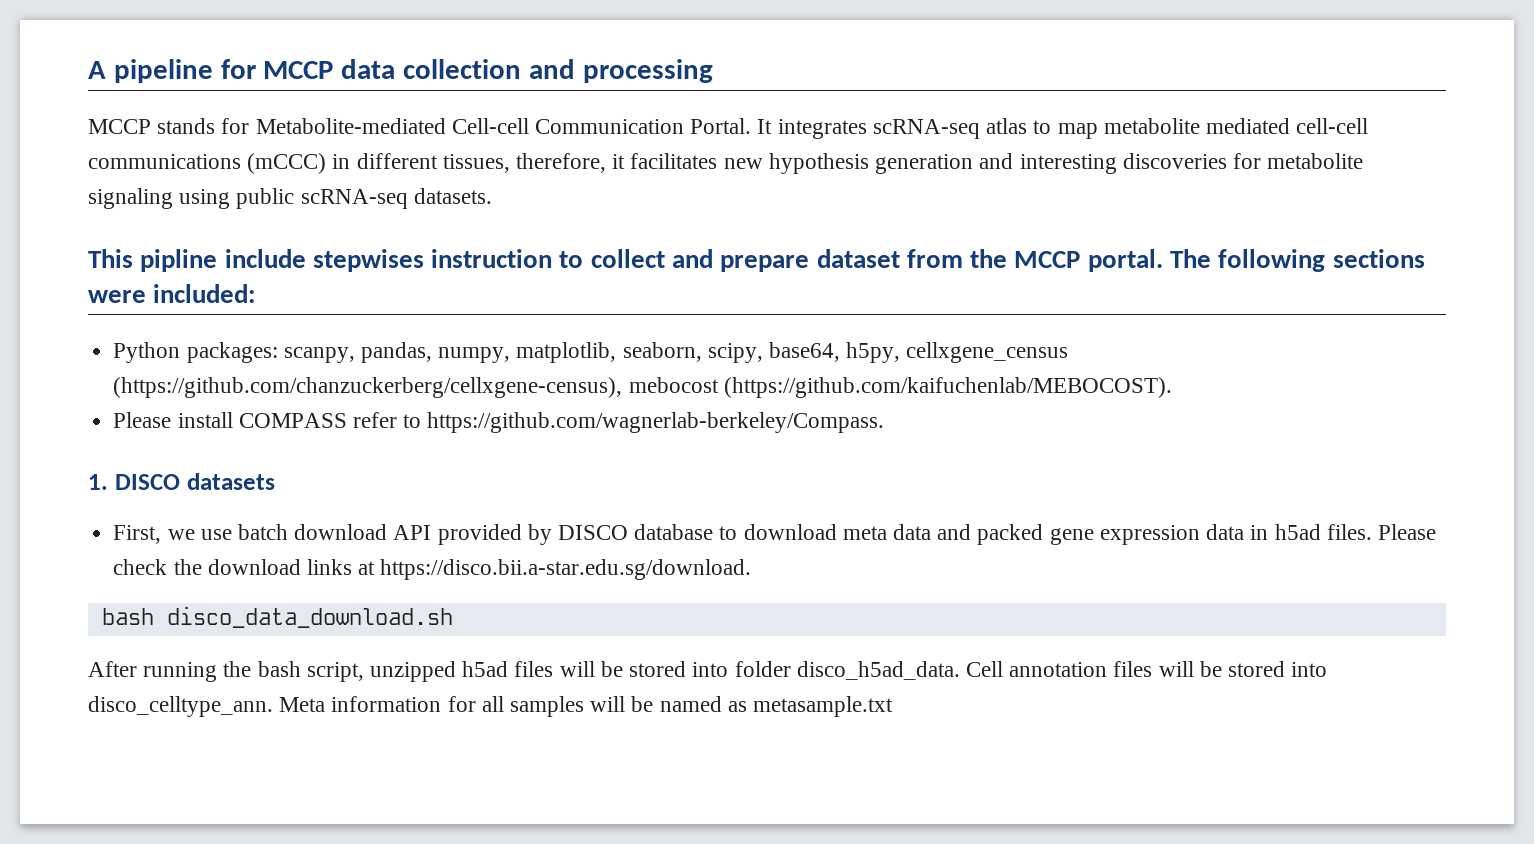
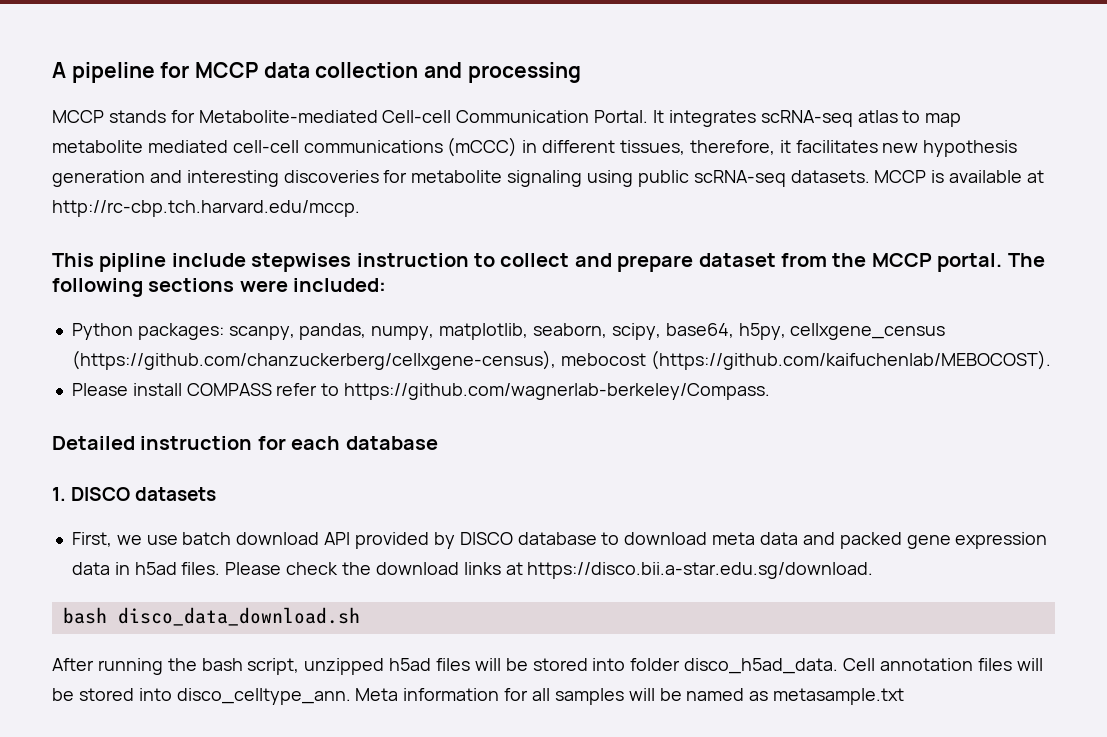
(492, 196) none -> [874,170,1045,183] [52,200,360,217] MCCP is available at http://rc-cbp.tch.harvard.edu/mccp.
(885, 422) none -> [52,436,438,450] // Detailed instruction for each database

